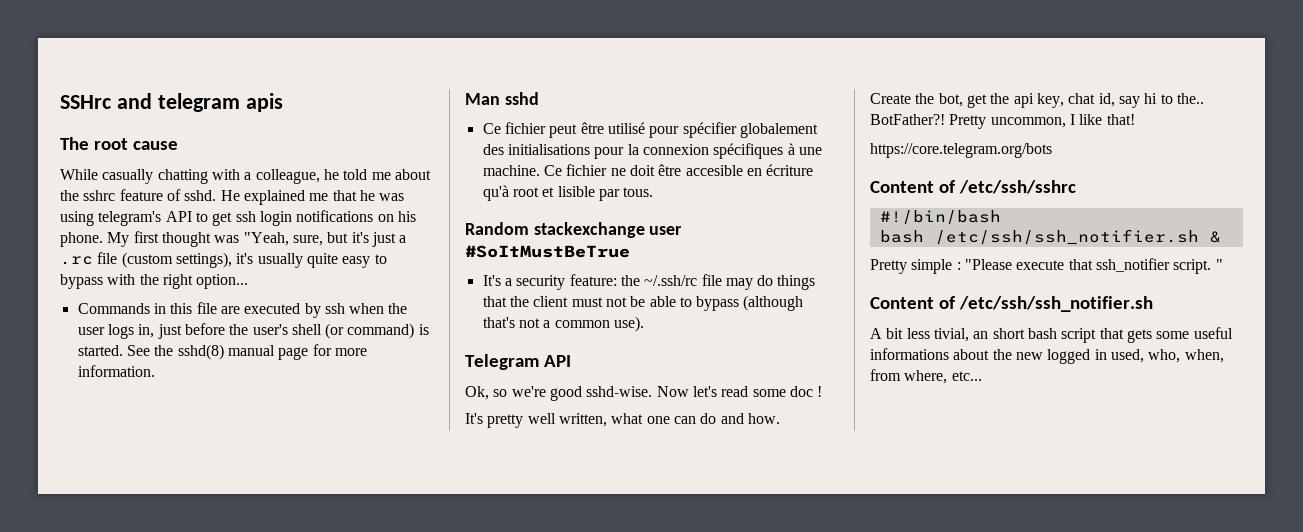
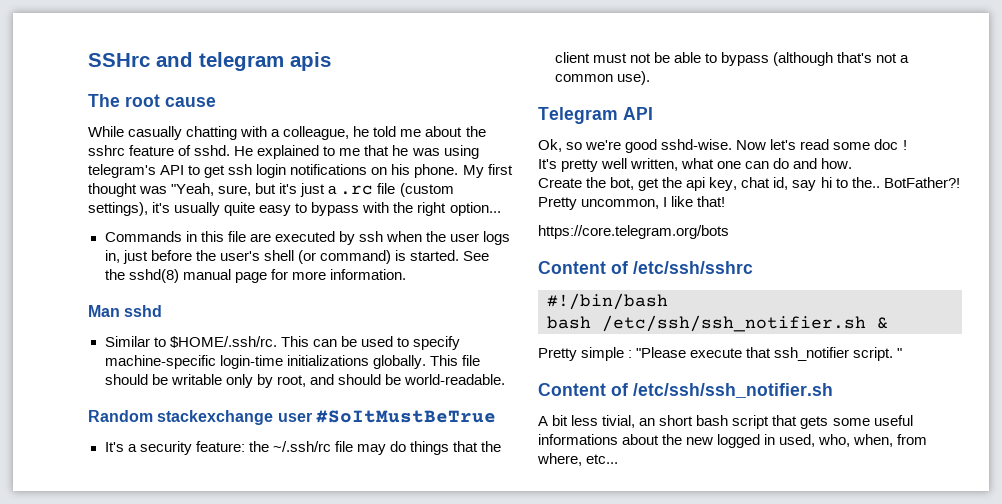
(305, 197) none -> [323,146,336,156] to
[482,122,818,138] [482,143,822,159] [482,164,814,176] [482,185,654,201] Ce fichier peut être utilisé pour spécifier globalement des initialisations pour la connexion spécifiques à une machine. Ce fichier ne doit être accesible en écriture qu'à root et lisible par tous. -> [104,336,460,350] [104,355,480,369] [104,374,505,388] Similar to $HOME/.ssh/rc. This can be used to specify machine-specific login-time initializations globally. This file should be writable only by root, and should be world-readable.

